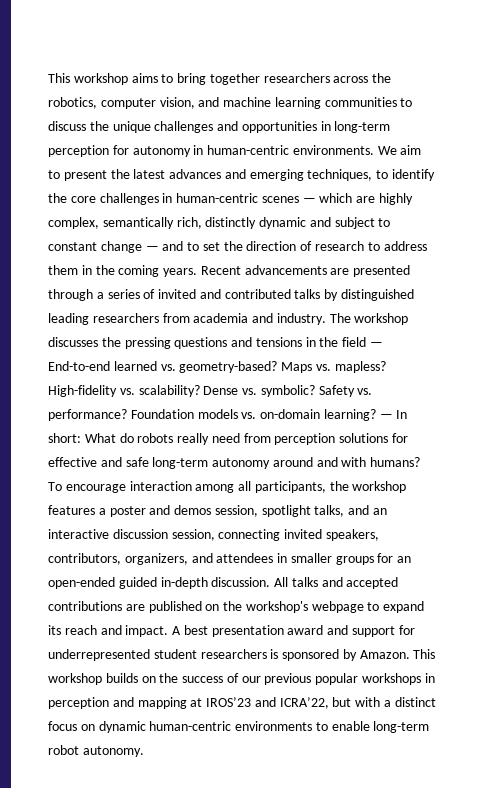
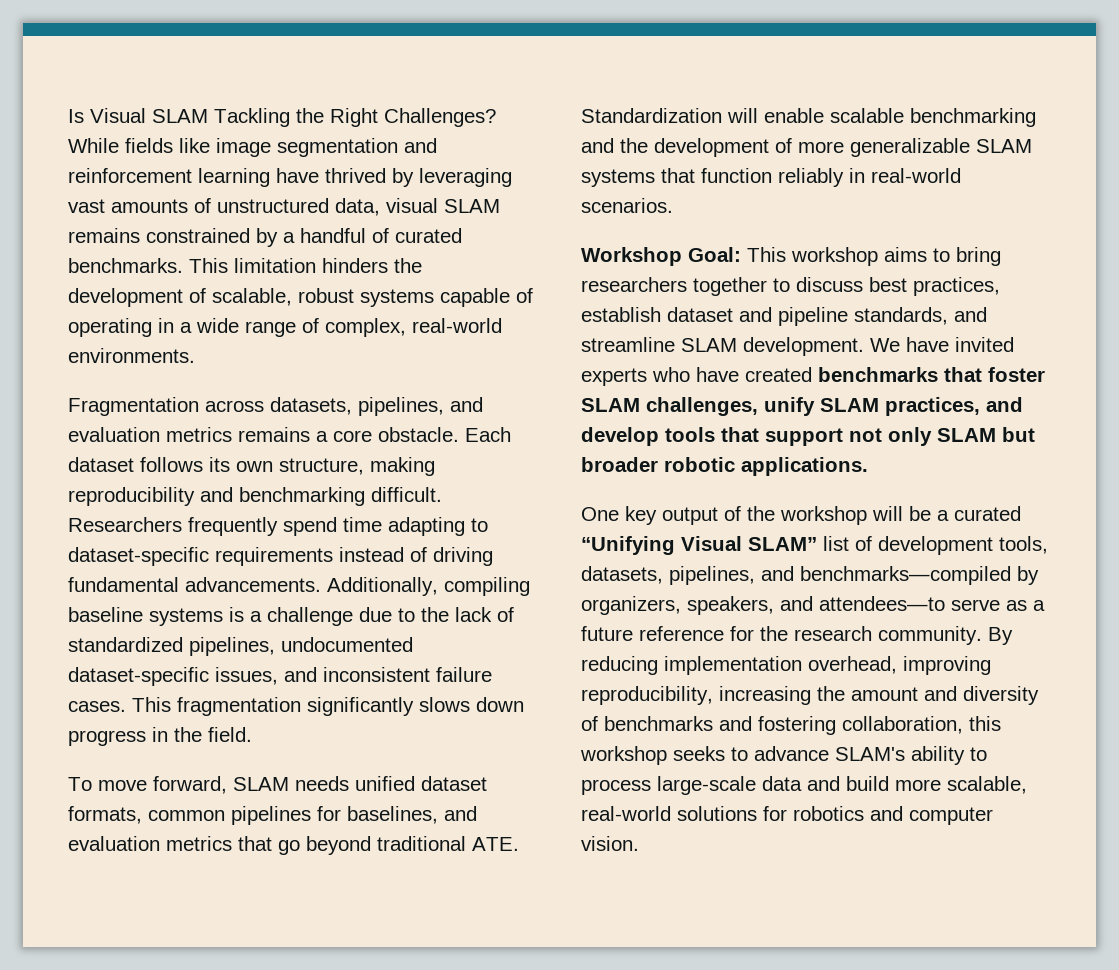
(48, 78) none -> [68,108,496,127] [68,138,437,157] [68,168,512,187] [68,198,500,216] [68,228,462,247] [68,258,422,273] [68,288,533,307] [68,318,502,337] [68,348,195,363] [68,397,483,416] [68,427,511,442] [68,457,435,476] [68,487,442,506] [68,517,488,536] [68,547,493,566] [68,577,530,596] [68,607,514,626] [68,637,413,656] [68,667,492,686] [68,697,524,716] [68,727,252,746] [68,776,487,794] [68,806,477,825] [68,836,519,855] [581,108,1036,127] [581,138,1032,157] [581,168,961,187] [581,198,673,213] [581,247,741,266] Is Visual SLAM Tackling the Right Challenges? While fields like image segmentation and reinforcement learning have thrived by leveraging vast amounts of unstructured data, visual SLAM remains constrained by a handful of curated benchmarks. This limitation hinders the development of scalable, robust systems capable of operating in a wide range of complex, real-world environments. // Fragmentation across datasets, pipelines, and evaluation metrics remains a core obstacle. Each dataset follows its own structure, making reproducibility and benchmarking difficult. Researchers frequently spend time adapting to dataset-specific requirements instead of driving fundamental advancements. Additionally, compiling baseline systems is a challenge due to the lack of standardized pipelines, undocumented dataset-specific issues, and inconsistent failure cases. This fragmentation significantly slows down progress in the field. // To move forward, SLAM needs unified dataset formats, common pipelines for baselines, and evaluation metrics that go beyond traditional ATE. Standardization will enable scalable benchmarking and the development of more generalizable SLAM systems that function reliably in real-world scenarios. // Workshop Goal:
[209,73,392,85] [48,97,413,109] [48,121,391,133] [48,145,422,157] [48,169,436,181] [48,193,414,205] [48,217,391,229] [48,241,427,253] [48,265,411,277] [48,289,415,301] [48,313,409,325] [48,337,384,349] [48,361,386,373] [48,385,373,397] [48,409,408,421] [48,433,409,445] [48,457,421,469] [48,481,407,493] [48,505,388,517] [48,529,379,541] [48,553,412,565] [48,577,399,589] [48,601,425,613] [48,625,415,637] [48,649,436,661] [48,673,435,685] [48,697,436,709] [48,721,430,733] [48,745,144,757] together researchers across the robotics, computer vision, and machine learning communities to discuss the unique challenges and opportunities in long-term perception for autonomy in human-centric environments. We aim to present the latest advances and emerging techniques, to identify the core challenges in human-centric scenes — which are highly complex, semantically rich, distinctly dynamic and subject to constant change — and to set the direction of research to address them in the coming years. Recent advancements are presented through a series of invited and contributed talks by distinguished leading researchers from academia and industry. The workshop discusses the pressing questions and tensions in the field — End-to-end learned vs. geometry-based? Maps vs. mapless? High-fidelity vs. scalability? Dense vs. symbolic? Safety vs. performance? Foundation models vs. on-domain learning? — In short: What do robots really need from perception solutions for effective and safe long-term autonomy around and with humans? To encourage interaction among all participants, the workshop features a poster and demos session, spotlight talks, and an interactive discussion session, connecting invited speakers, contributors, organizers, and attendees in smaller groups for an open-ended guided in-depth discussion. All talks and accepted contributions are published on the workshop's webpage to expand its reach and impact. A best presentation award and support for underrepresented student researchers is sponsored by Amazon. This workshop builds on the success of our previous popular workshops in perception and mapping at IROS’23 and ICRA’22, but with a distinct focus on dynamic human-centric environments to enable long-term robot autonomy. -> [581,277,1000,296] [581,307,987,326] [581,337,1014,356] [581,367,1045,386] [581,397,1023,416] [581,427,1035,446] [581,457,868,476] [581,506,1021,525] [581,536,1048,555] [581,566,1039,585] [581,596,1045,615] [581,626,1013,645] [581,656,991,675] [581,686,1039,705] [581,716,1001,735] [580,746,987,765] [581,776,1027,795] [581,806,993,825] [581,836,639,851] researchers together to discuss best practices, establish dataset and pipeline standards, and streamline SLAM development. We have invited experts who have created benchmarks that foster SLAM challenges, unify SLAM practices, and develop tools that support not only SLAM but broader robotic applications. // One key output of the workshop will be a curated “Unifying Visual SLAM” list of development tools, datasets, pipelines, and benchmarks—compiled by organizers, speakers, and attendees—to serve as a future reference for the research community. By reducing implementation overhead, improving reproducibility, increasing the amount and diversity of benchmarks and fostering collaboration, this workshop seeks to advance SLAM's ability to process large-scale data and build more scalable, real-world solutions for robotics and computer vision.

